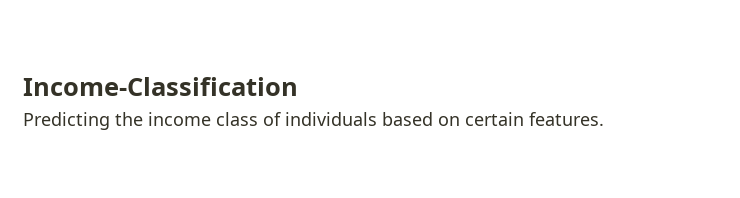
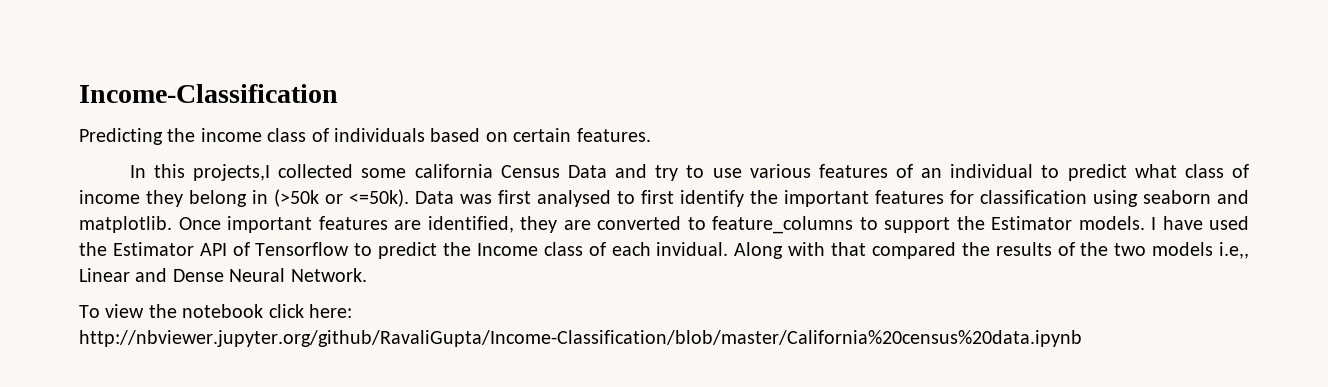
(604, 119) none -> [129,164,1249,181] [79,189,1249,207] [79,216,1249,234] [79,242,1249,259] [79,268,367,282] [79,304,352,318] [79,330,1082,347] // In this projects,I collected some california Census Data and try to use various features of an individual to predict what class of income they belong in (>50k or <=50k). Data was first analysed to first identify the important features for classification using seaborn and matplotlib. Once important features are identified, they are converted to feature_columns to support the Estimator models. I have used the Estimator API of Tensorflow to predict the Income class of each invidual. Along with that compared the results of the two models i.e,, Linear and Dense Neural Network. // To view the notebook click here: http://nbviewer.jupyter.org/github/RavaliGupta/Income-Classification/blob/master/California%20census%20data.ipynb

